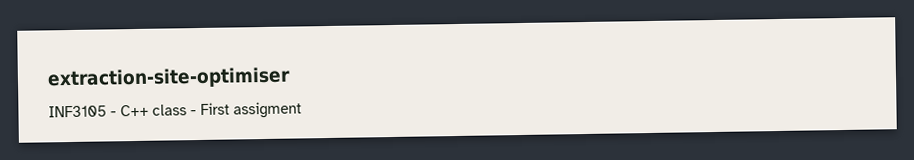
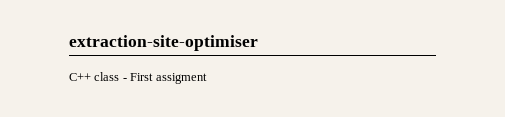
[48,105,117,118] INF3105 - -> (258, 43) none

